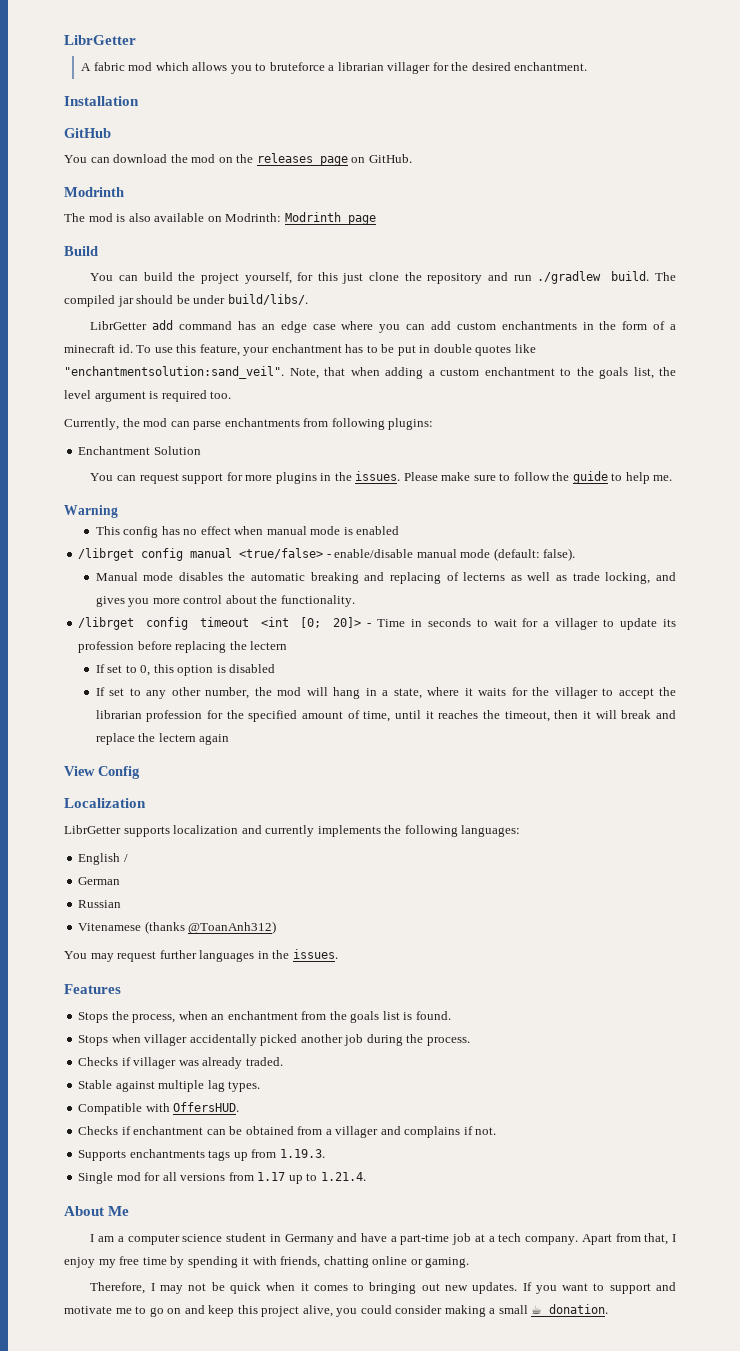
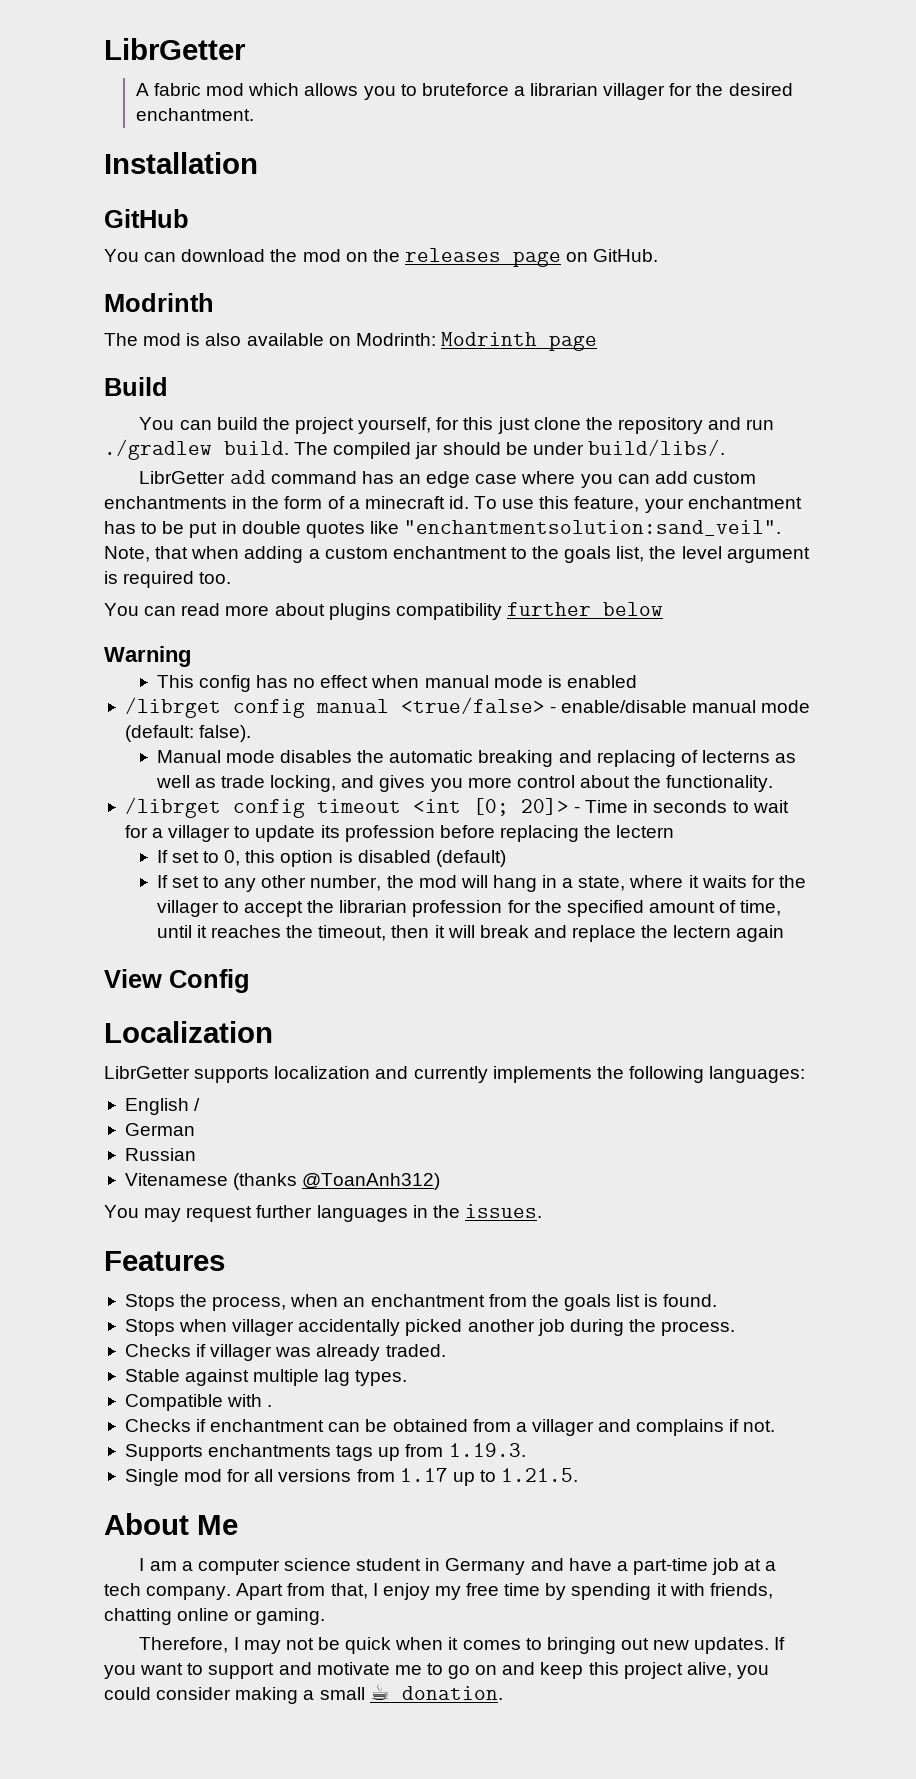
[64,418,434,430] [78,446,201,455] [90,471,673,484] Currently, the mod can parse enchantments from following plugins: // Enchantment Solution // You can request support for more plugins in the issues. Please make sure to follow the guide to help me. -> [104,602,663,620] You can read more about plugins compatibility further below
(276, 668) none -> [435,850,506,867] (default)
[173,1102,240,1112] OffersHUD. -> [267,1405,273,1407] .
[320,1172,366,1181] 1.21.4. -> [501,1468,579,1482] 1.21.5.

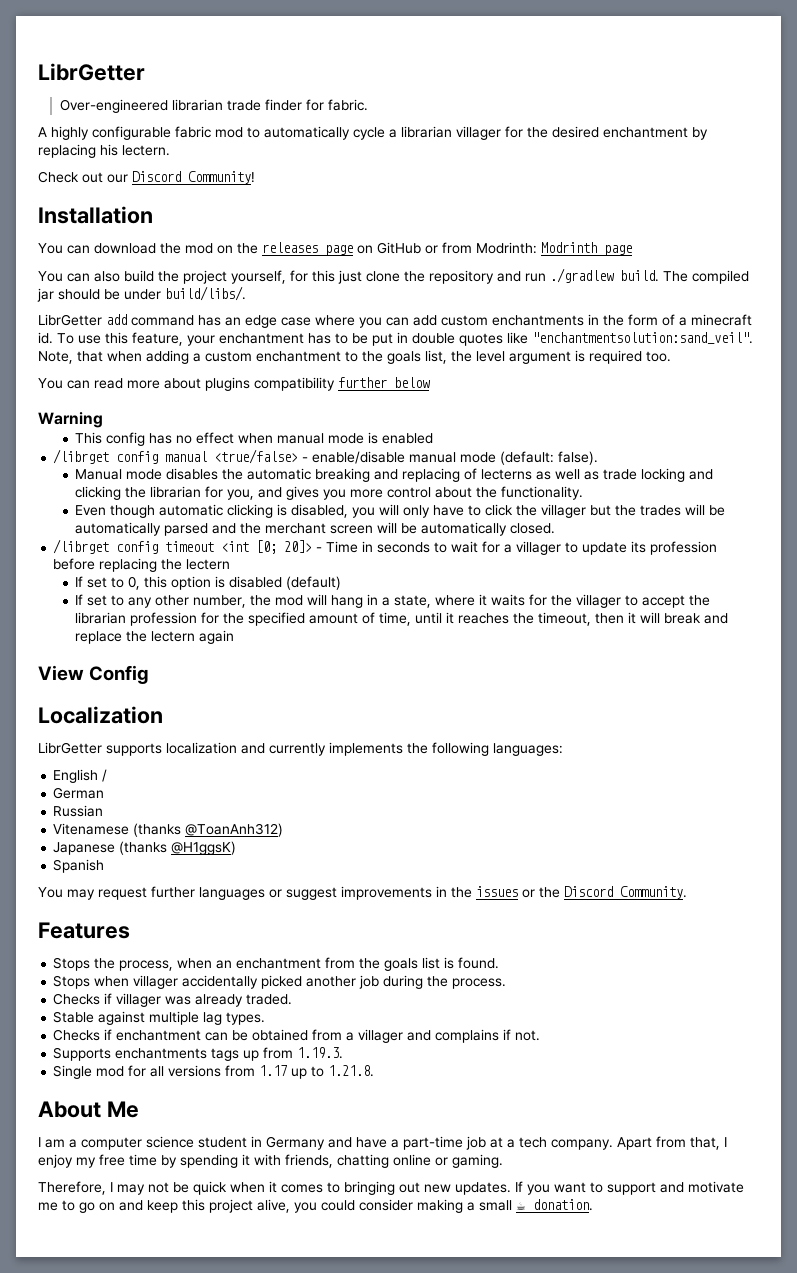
[135,83,509,100] A fabric mod which allows you to bruteforce -> [59,99,368,113] [38,126,385,140] Over-engineered librarian trade finder for fabric. // A highly configurable fabric mod to automatically cycle
[135,108,254,121] enchantment. -> [603,127,708,140] [38,144,170,158] [38,171,255,184] enchantment by replacing his lectern. // Check out our Discord Community!
[104,209,189,228] // GitHub -> (153, 215) none
[593,249,659,262] [104,293,214,312] [104,333,351,346] GitHub. // Modrinth // The mod is also available on -> [377,242,472,254] GitHub or from
[104,377,168,396] [139,417,212,430] // Build // You can -> [38,271,120,282] // You can also
[270,775,337,792] locking, -> [641,468,714,482] [75,486,255,500] locking and clicking the librarian for you,
(774, 783) none -> [75,504,726,518] [75,522,556,536] // Even though automatic clicking is disabled, you will only have to click the villager but the trades will be automatically parsed and the merchant screen will be automatically closed.
(441, 1181) none -> [53,841,237,855] [53,859,105,873] // Japanese (thanks @H1ggsK) // Spanish
[412,1204,542,1218] in the issues. -> [269,886,687,900] or suggest improvements in the issues or the Discord Community.
[124,1394,273,1411] // Compatible with . -> (266, 1018) none
[501,1468,579,1482] 1.21.5. -> [328,1065,375,1077] 1.21.8.

